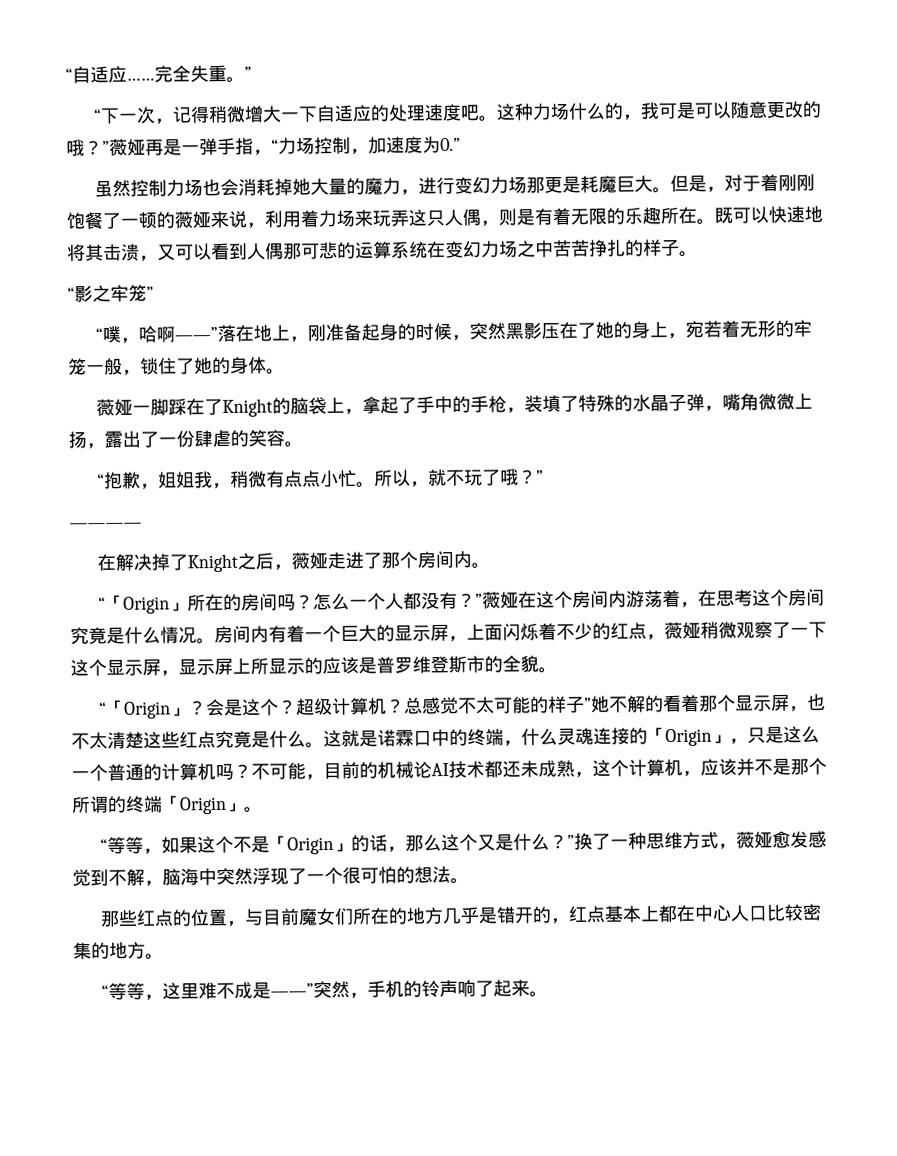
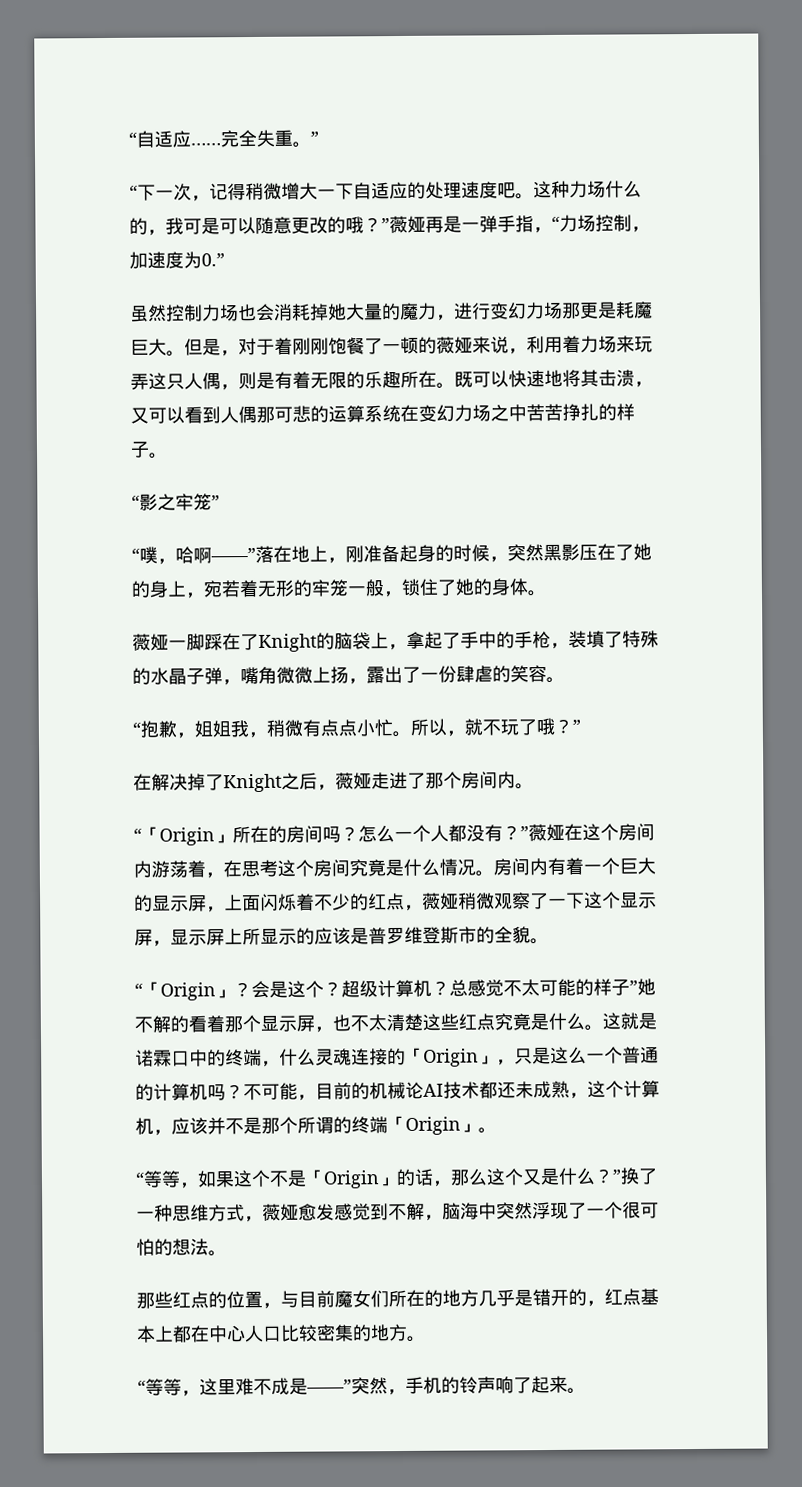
[69,522,142,529] // ———— -> (581, 726) none

